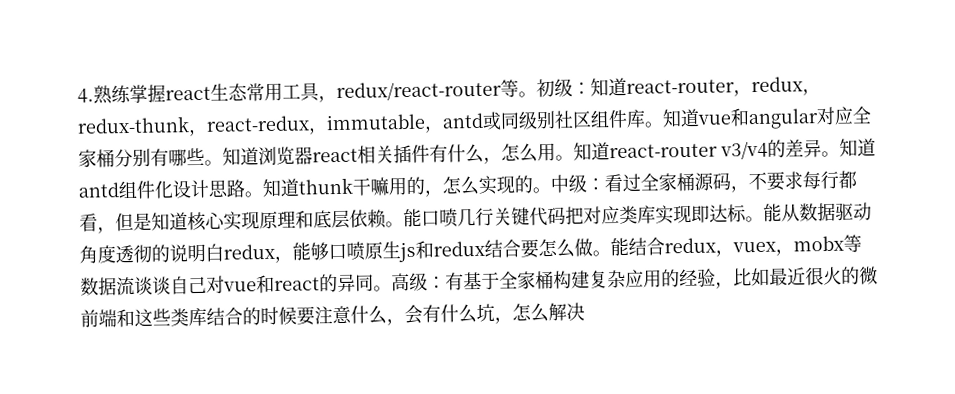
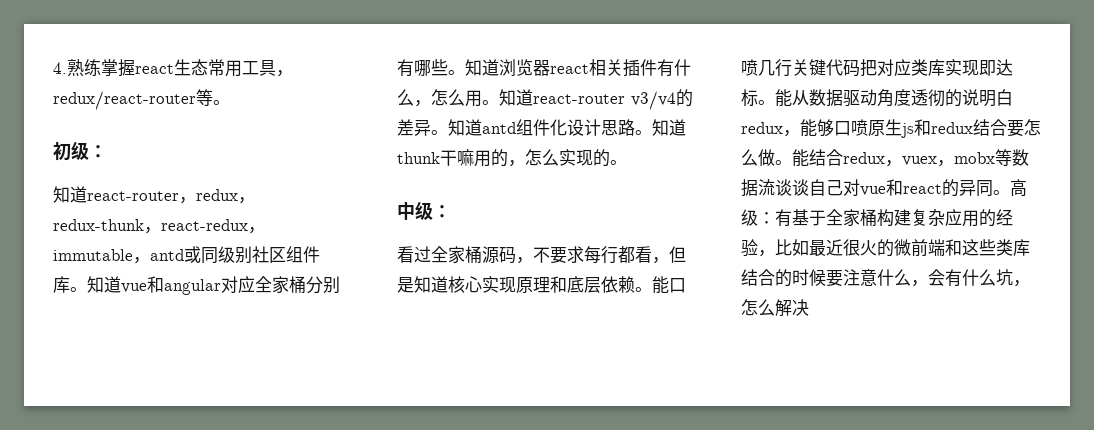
(537, 94) none -> (230, 102) //
(591, 88) none -> (107, 151) //
(551, 190) none -> (627, 162) //
(605, 184) none -> (451, 211) //

